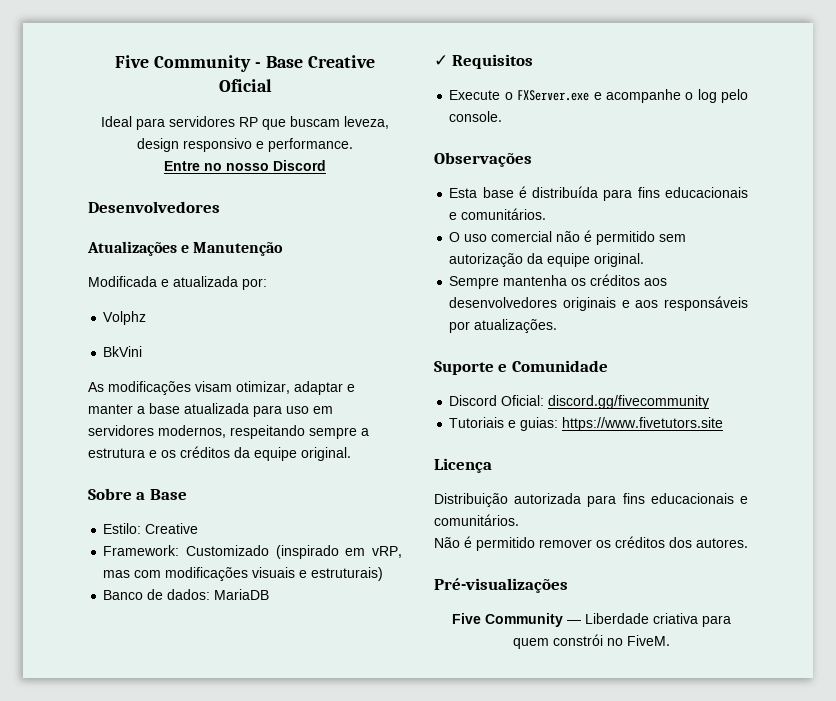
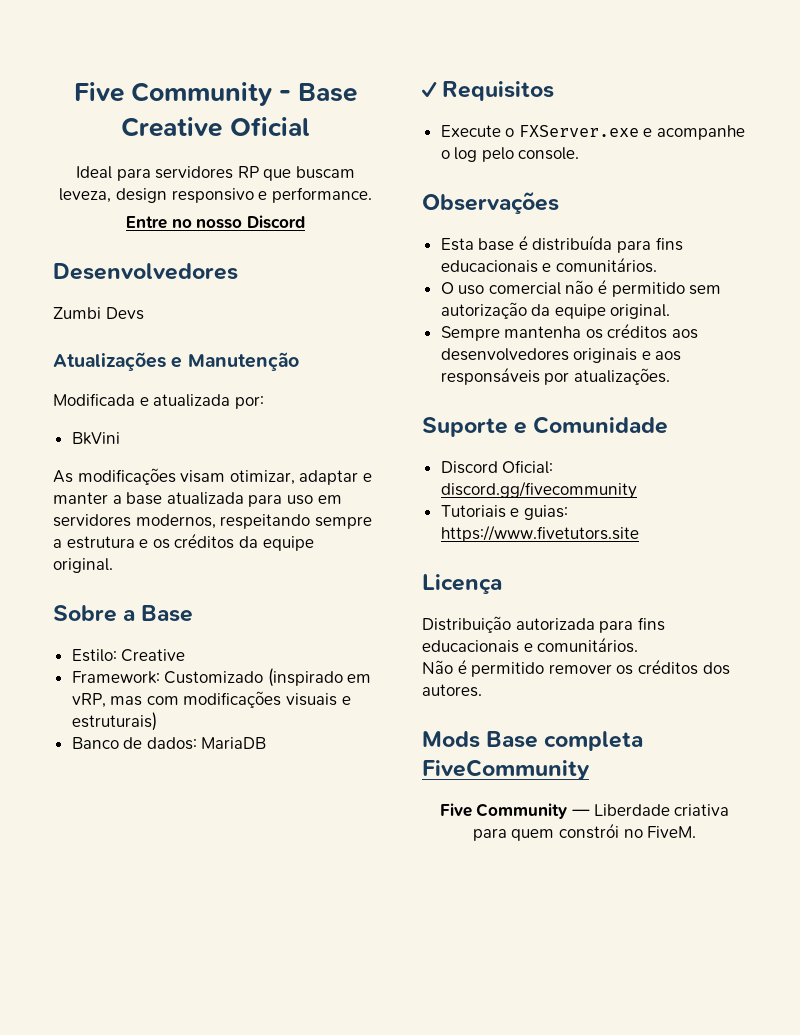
(220, 207) none -> [53,307,144,320] // Zumbi Devs
[103,311,147,325] // Volphz -> (264, 402) none
[434,578,568,593] Pré-visualizações -> [422,731,644,751] [422,759,590,780] Mods Base completa FiveCommunity

